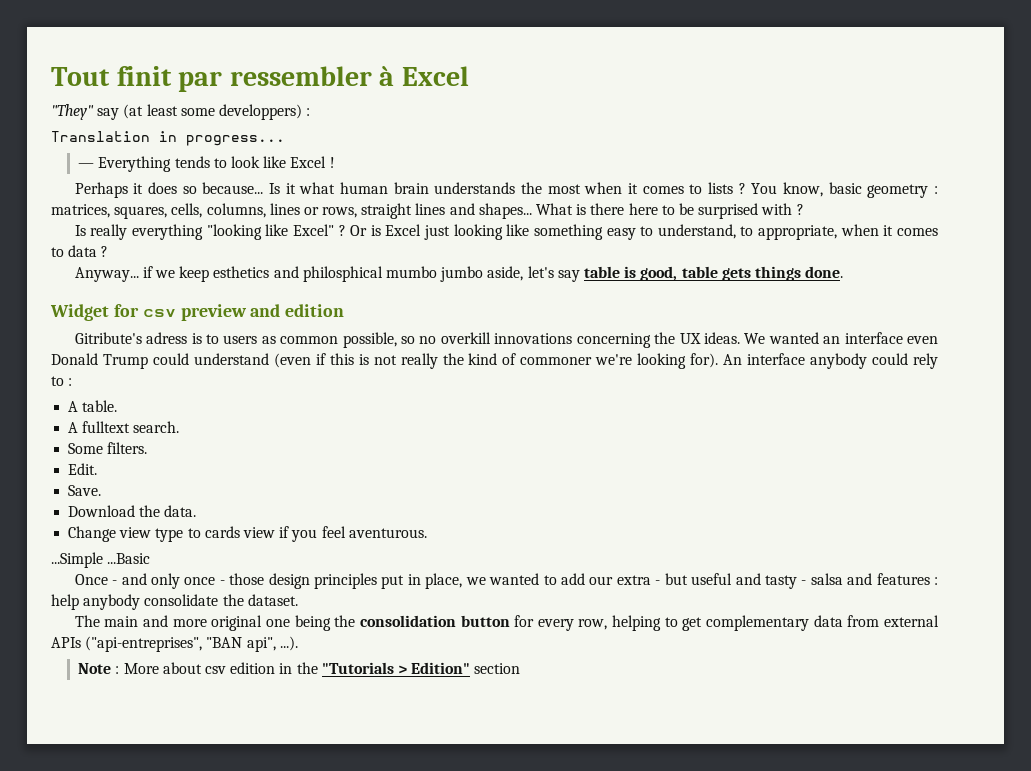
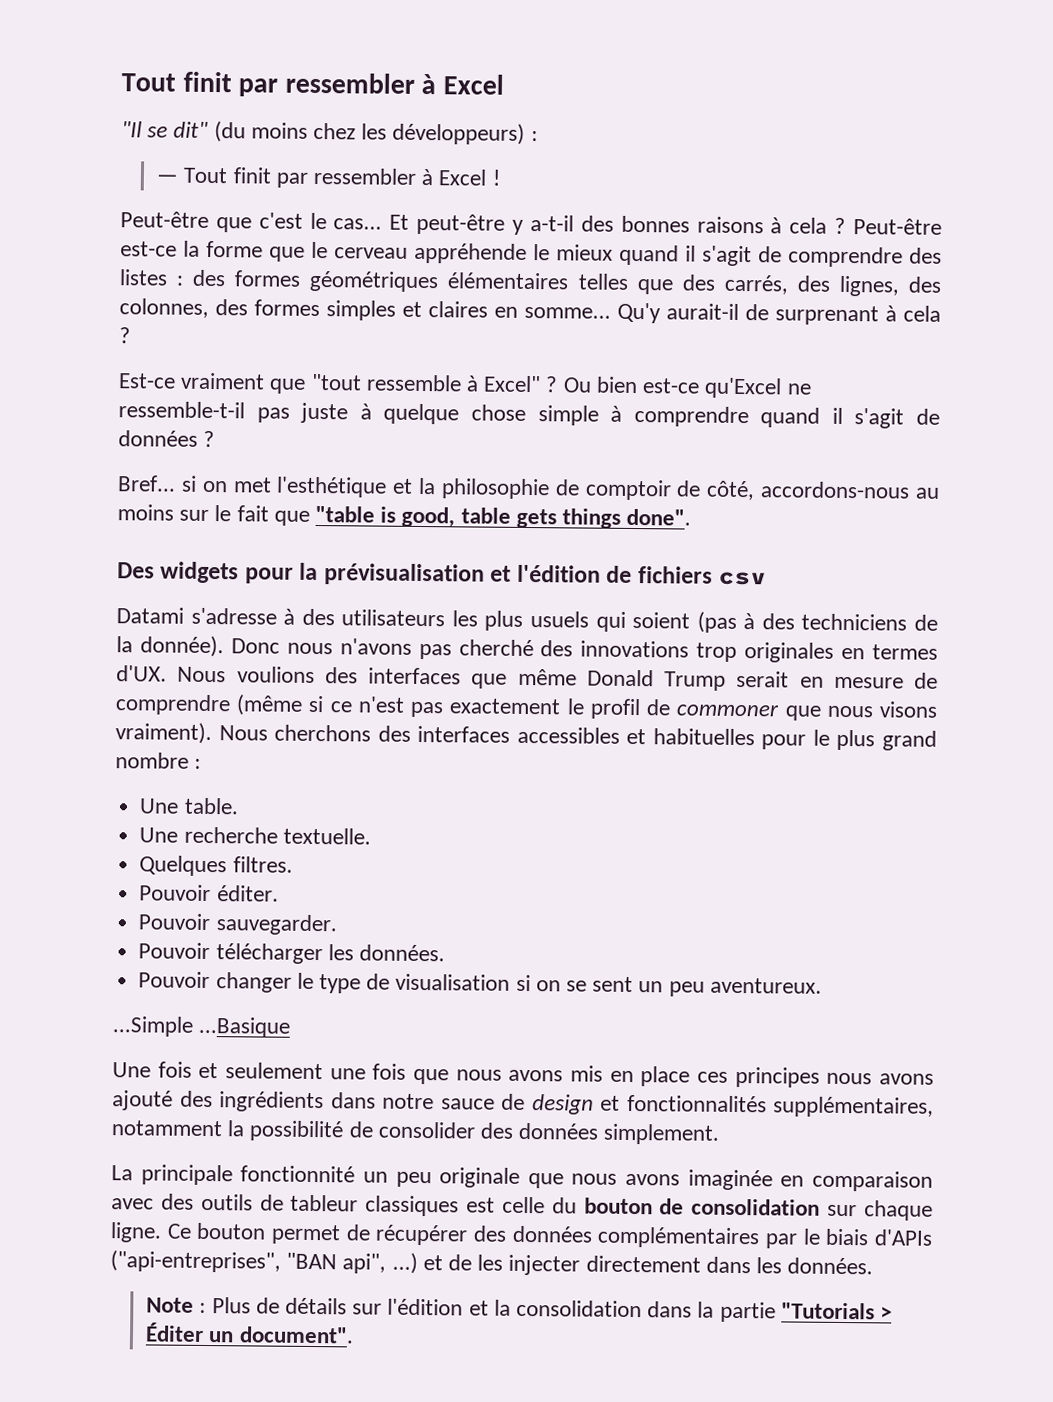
[51,104,311,120] [51,131,285,146] [78,156,335,172] [74,182,939,198] [51,203,804,219] [74,224,939,240] [51,245,109,257] [74,266,620,282] "They" say (at least some developpers) : // Translation in progress... // — Everything tends to look like Excel ! // Perhaps it does so because... Is it what human brain understands the most when it comes to lists ? You know, basic geometry : matrices, squares, cells, columns, lines or rows, straight lines and shapes... What is there here to be surprised with ? // Is really everything "looking like Excel" ? Or is Excel just looking like something easy to understand, to appropriate, when it comes to data ? // Anyway... if we keep esthetics and philosphical mumbo jumbo aside, let's say table -> [121,121,538,145] [156,167,501,188] [120,211,943,235] [120,240,942,268] [119,269,943,297] [119,298,941,326] [119,327,131,344] [118,372,812,399] [118,401,941,429] [118,430,216,448] [117,475,940,501] [117,504,376,526] "Il se dit" (du moins chez les développeurs) : // — Tout finit par ressembler à Excel ! // Peut-être que c'est le cas... Et peut-être y a-t-il des bonnes raisons à cela ? Peut-être est-ce la forme que le cerveau appréhende le mieux quand il s'agit de comprendre des listes : des formes géométriques élémentaires telles que des carrés, des lignes, des colonnes, des formes simples et claires en somme... Qu'y aurait-il de surprenant à cela ? // Est-ce vraiment que "tout ressemble à Excel" ? Ou bien est-ce qu'Excel ne ressemble-t-il pas juste à quelque chose simple à comprendre quand il s'agit de données ? // Bref... si on met l'esthétique et la philosophie de comptoir de côté, accordons-nous au moins sur le fait que "table
[805,266,844,278] [50,304,345,321] [74,332,939,348] [51,353,939,369] [51,376,73,386] [68,401,79,412] done. // Widget for csv preview and edition // Gitribute's adress is to users as common possible, so no overkill innovations concerning the UX ideas. We wanted an interface even Donald Trump could understand (even if this is not really the kind of commoner we're looking for). An interface anybody could rely to : // A -> [626,508,692,526] [117,561,768,586] [116,607,938,633] [116,635,938,663] [116,665,938,691] [115,694,939,721] [115,722,937,751] [115,752,202,769] [139,798,180,814] done". // Des widgets pour la prévisualisation et l'édition de fichiers csv // Datami s'adresse à des utilisateurs les plus usuels qui soient (pas à des techniciens de la donnée). Donc nous n'avons pas cherché des innovations trop originales en termes d'UX. Nous voulions des interfaces que même Donald Trump serait en mesure de comprendre (même si ce n'est pas exactement le profil de commoner que nous visons vraiment). Nous cherchons des interfaces accessibles et habituelles pour le plus grand nombre : // Une
[68,421,180,433] [68,442,148,454] [68,463,98,475] [68,485,102,496] [68,505,197,517] [68,526,427,542] [51,552,151,568] [74,573,938,589] [51,594,298,610] [74,615,939,631] [51,636,298,652] [78,662,521,674] A fulltext search. // Some filters. // Edit. // Save. // Download the data. // Change view type to cards view if you feel aventurous. // ...Simple ...Basic // Once - and only once - those design principles put in place, we wanted to add our extra - but useful and tasty - salsa and features : help anybody consolidate the dataset. // The main and more original one being the consolidation button for every row, helping to get complementary data from external APIs ("api-entreprises", "BAN api", ...). // Note : More about csv edition in the "Tutorials > Edition" section -> [139,826,371,845] [139,855,293,877] [139,884,279,902] [138,913,337,936] [138,942,445,965] [138,971,822,997] [112,1016,292,1038] [112,1061,934,1088] [112,1090,934,1118] [111,1120,721,1145] [111,1164,933,1192] [111,1193,933,1221] [110,1222,933,1249] [110,1250,874,1276] [146,1297,893,1323] [145,1322,354,1344] Une recherche textuelle. // Quelques filtres. // Pouvoir éditer. // Pouvoir sauvegarder. // Pouvoir télécharger les données. // Pouvoir changer le type de visualisation si on se sent un peu aventureux. // ...Simple ...Basique // Une fois et seulement une fois que nous avons mis en place ces principes nous avons ajouté des ingrédients dans notre sauce de design et fonctionnalités supplémentaires, notamment la possibilité de consolider des données simplement. // La principale fonctionnité un peu originale que nous avons imaginée en comparaison avec des outils de tableur classiques est celle du bouton de consolidation sur chaque ligne. Ce bouton permet de récupérer des données complémentaires par le biais d'APIs ("api-entreprises", "BAN api", ...) et de les injecter directement dans les données. // Note : Plus de détails sur l'édition et la consolidation dans la partie "Tutorials > Éditer un document".

